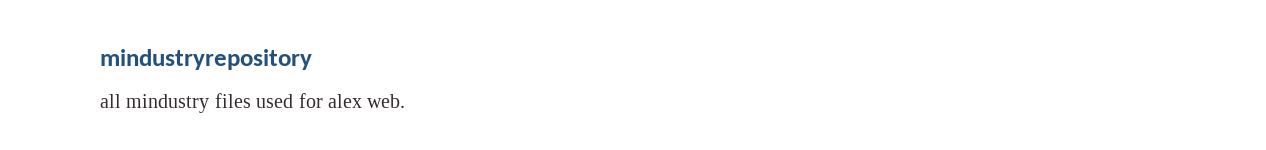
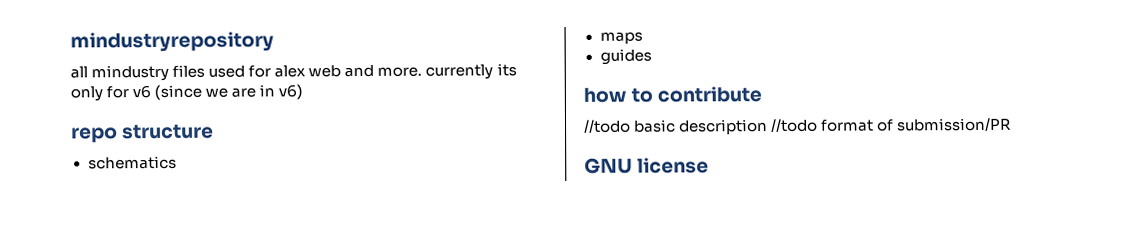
[367,94,406,108] web. -> [308,63,517,80] [70,84,304,102] [71,123,215,143] [87,155,177,170] [599,31,643,44] [599,48,652,65] [583,86,763,103] [583,117,1013,135] [584,157,710,174] web and more. currently its only for v6 (since we are in v6) // repo structure // schematics // maps // guides // how to contribute // //todo basic description //todo format of submission/PR // GNU license

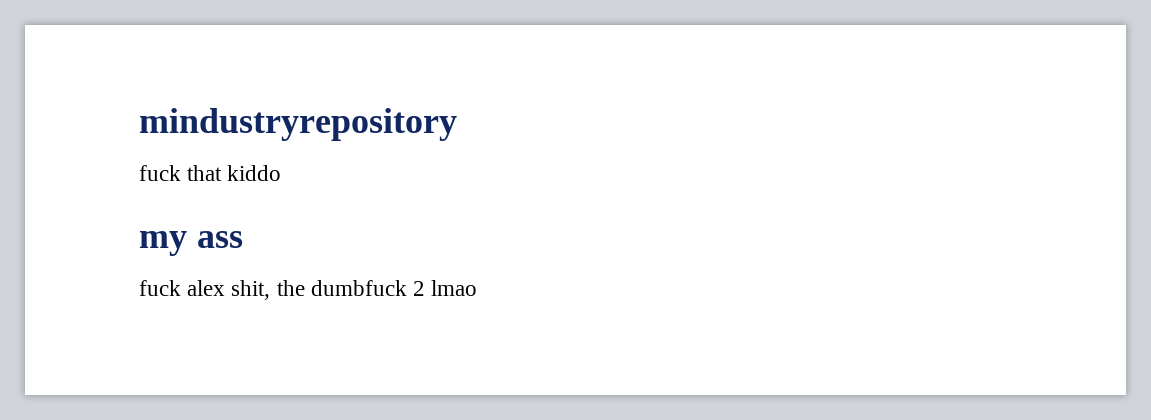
[70,63,517,82] [70,84,304,102] [71,123,215,143] [87,155,177,170] [599,31,643,44] [599,48,652,65] [583,86,763,103] [583,117,1013,135] [584,157,710,174] all mindustry files used for alex web and more. currently its only for v6 (since we are in v6) // repo structure // schematics // maps // guides // how to contribute // //todo basic description //todo format of submission/PR // GNU license -> [139,165,282,181] [139,231,243,256] [139,280,478,300] fuck that kiddo // my ass // fuck alex shit, the dumbfuck 2 lmao

